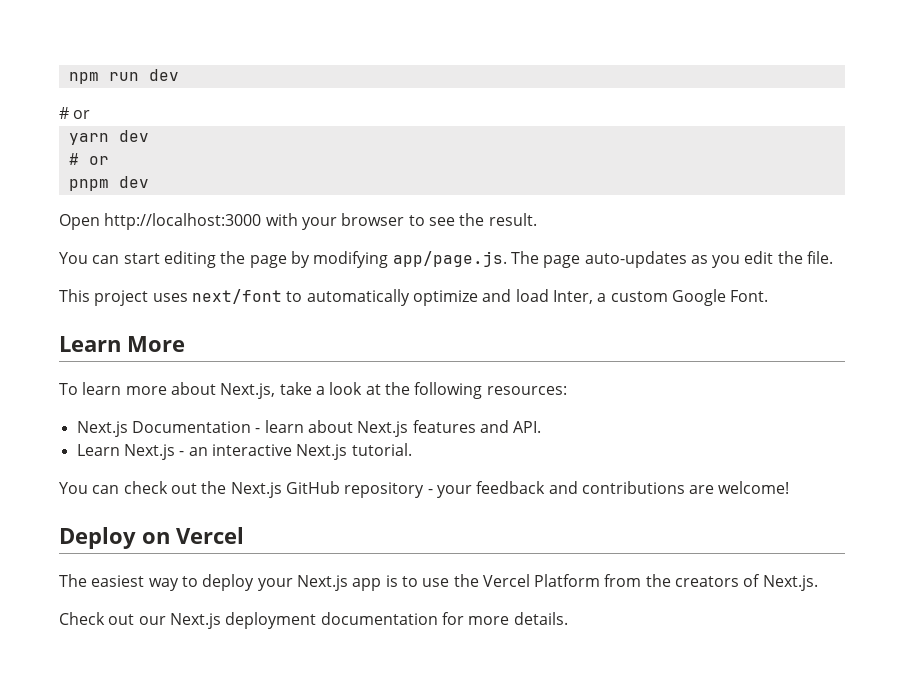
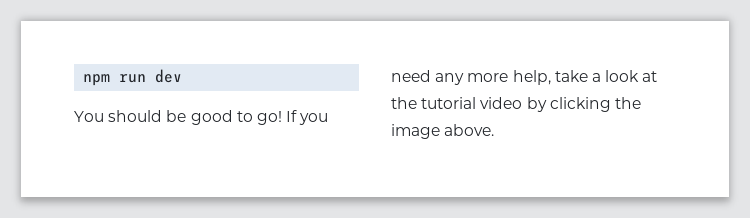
[59,107,91,119] [68,130,149,145] [68,153,109,165] [68,176,149,191] [59,213,537,230] [59,251,834,268] [59,289,769,306] [59,336,185,352] [59,382,276,399] # or // yarn dev // # or // pnpm dev // Open http://localhost:3000 with your browser to see the result. // You can start editing the page by modifying app/page.js. The page auto-updates as you edit the file. // This project uses next/font to automatically optimize and load Inter, a custom Google Font. // Learn More // To learn more about Next.js, -> [74,110,329,125] [391,70,551,85] You should be good to go! If you need any more help,
[414,382,567,399] [76,420,542,437] [76,443,412,460] [59,481,790,498] [59,527,244,549] [59,574,818,591] [59,612,568,629] following resources: // Next.js Documentation - learn about Next.js features and API. // Learn Next.js - an interactive Next.js tutorial. // You can check out the Next.js GitHub repository - your feedback and contributions are welcome! // Deploy on Vercel // The easiest way to deploy your Next.js app is to use the Vercel Platform from the creators of Next.js. // Check out our Next.js deployment documentation for more details. -> [421,97,641,112] [391,124,495,139] tutorial video by clicking the image above.

